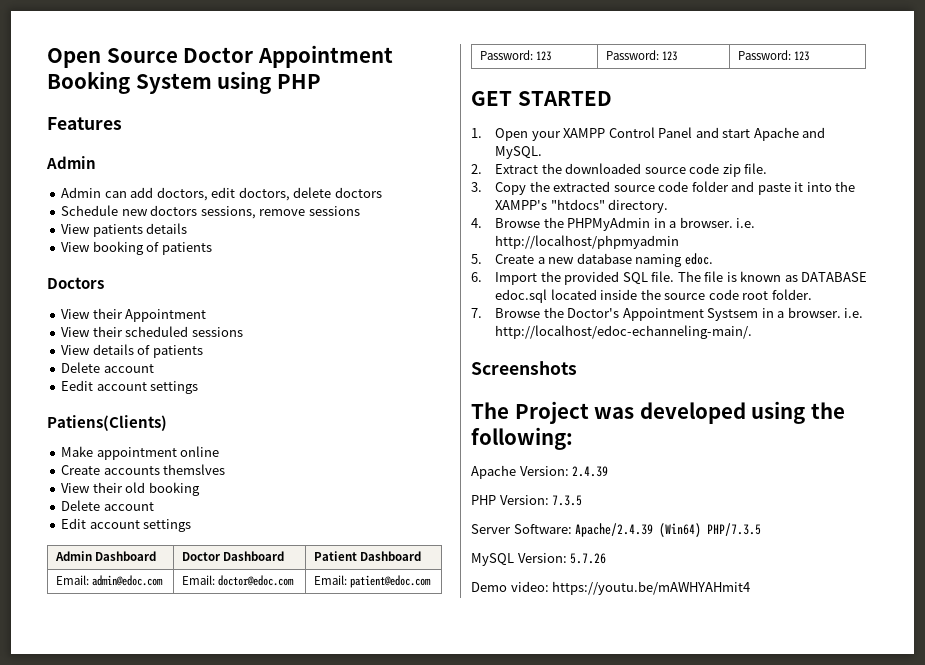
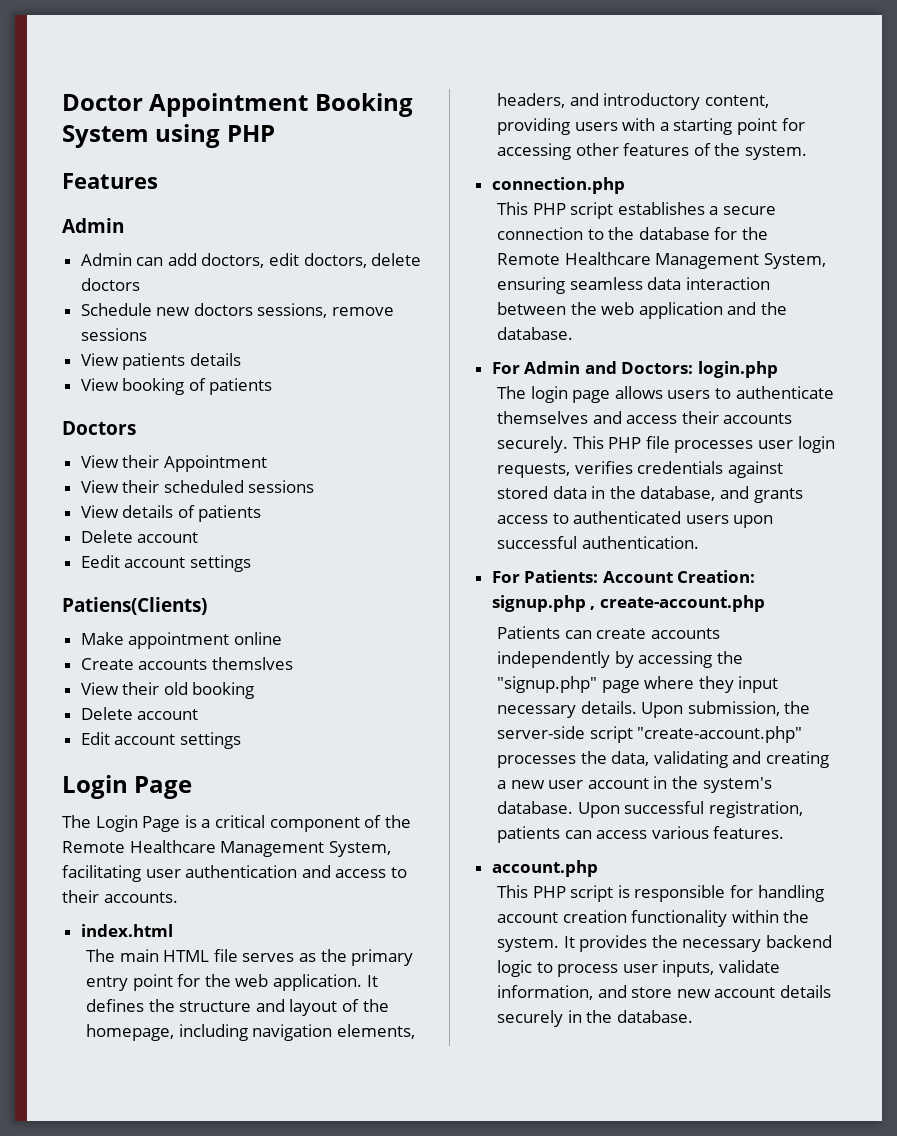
[47,48,178,68] Open Source -> (62, 102) none
[55,551,157,561] [182,551,285,561] [314,551,422,561] [56,575,164,586] [182,575,295,586] [314,575,432,588] [480,50,552,61] [606,50,678,61] [738,50,810,61] [471,91,612,106] [471,127,826,141] [495,146,543,159] [471,163,768,177] [471,181,856,195] [495,199,669,213] [471,217,756,231] [495,235,680,249] [471,253,713,267] [471,271,868,285] [495,289,812,303] [471,307,864,321] [495,325,753,339] [471,361,577,375] [471,401,845,424] [471,427,573,450] [471,465,609,479] [471,495,583,506] [471,523,762,537] [471,553,607,566] [471,581,751,595] // Admin Dashboard | Doctor Dashboard | Patient Dashboard // Email: admin@edoc.com | Email: doctor@edoc.com | Email: patient@edoc.com // Password: 123 | Password: 123 | Password: 123 // GET STARTED // 1. Open your XAMPP Control Panel and start Apache and MySQL. // 2. Extract the downloaded source code zip file. // 3. Copy the extracted source code folder and paste it into the XAMPP's "htdocs" directory. // 4. Browse the PHPMyAdmin in a browser. i.e. http://localhost/phpmyadmin // 5. Create a new database naming edoc. // 6. Import the provided SQL file. The file is known as DATABASE edoc.sql located inside the source code root folder. // 7. Browse the Doctor's Appointment Systsem in a browser. i.e. http://localhost/edoc-echanneling-main/. // Screenshots // The Project was developed using the following: // Apache Version: 2.4.39 // PHP Version: 7.3.5 // Server Software: Apache/2.4.39 (Win64) PHP/7.3.5 // MySQL Version: 5.7.26 // Demo video: https://youtu.be/mAWHYAHmit4 -> [62,775,193,799] [62,815,411,832] [62,840,391,857] [62,865,407,882] [62,890,178,903] [80,924,173,937] [85,949,414,966] [85,974,378,991] [85,999,389,1016] [85,1024,415,1041] [496,93,769,110] [496,118,805,135] [496,143,807,160] [491,177,625,194] [496,202,776,219] [496,227,768,240] [496,252,826,269] [496,277,770,294] [496,302,787,319] [496,327,573,340] [491,361,779,378] [496,386,834,403] [496,411,793,424] [496,436,835,453] [496,461,783,478] [496,486,803,503] [496,511,774,528] [496,536,699,549] [491,570,756,583] [491,595,765,612] [496,626,720,639] [496,651,743,668] [496,676,779,693] [496,701,811,718] [496,726,803,743] [496,751,829,768] [496,776,772,793] [496,801,803,818] [496,826,785,843] [491,860,598,877] [496,885,824,902] [496,910,810,927] [496,935,832,952] [496,960,780,977] [496,985,831,1000] [496,1010,693,1027] // Login Page // The Login Page is a critical component of the Remote Healthcare Management System, facilitating user authentication and access to their accounts. // index.html // The main HTML file serves as the primary entry point for the web application. It defines the structure and layout of the homepage, including navigation elements, headers, and introductory content, providing users with a starting point for accessing other features of the system. // connection.php // This PHP script establishes a secure connection to the database for the Remote Healthcare Management System, ensuring seamless data interaction between the web application and the database. // For Admin and Doctors: login.php // The login page allows users to authenticate themselves and access their accounts securely. This PHP file processes user login requests, verifies credentials against stored data in the database, and grants access to authenticated users upon successful authentication. // For Patients: Account Creation: signup.php , create-account.php // Patients can create accounts independently by accessing the "signup.php" page where they input necessary details. Upon submission, the server-side script "create-account.php" processes the data, validating and creating a new user account in the system's database. Upon successful registration, patients can access various features. // account.php // This PHP script is responsible for handling account creation functionality within the system. It provides the necessary backend logic to process user inputs, validate information, and store new account details securely in the database.

